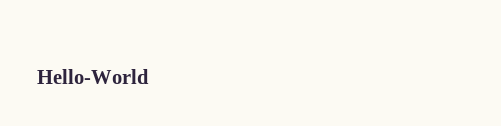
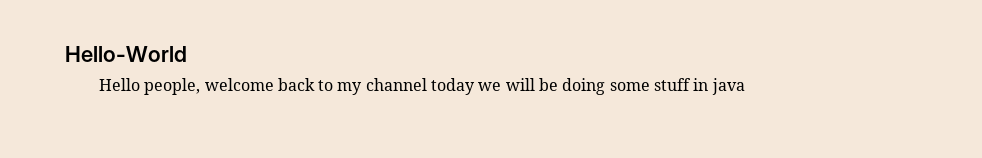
(149, 76) none -> [98,78,745,95] // Hello people, welcome back to my channel today we will be doing some stuff in java

